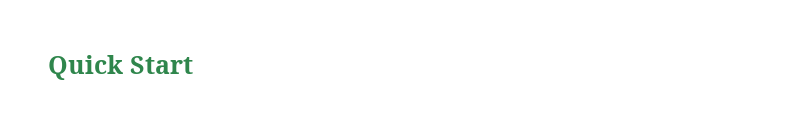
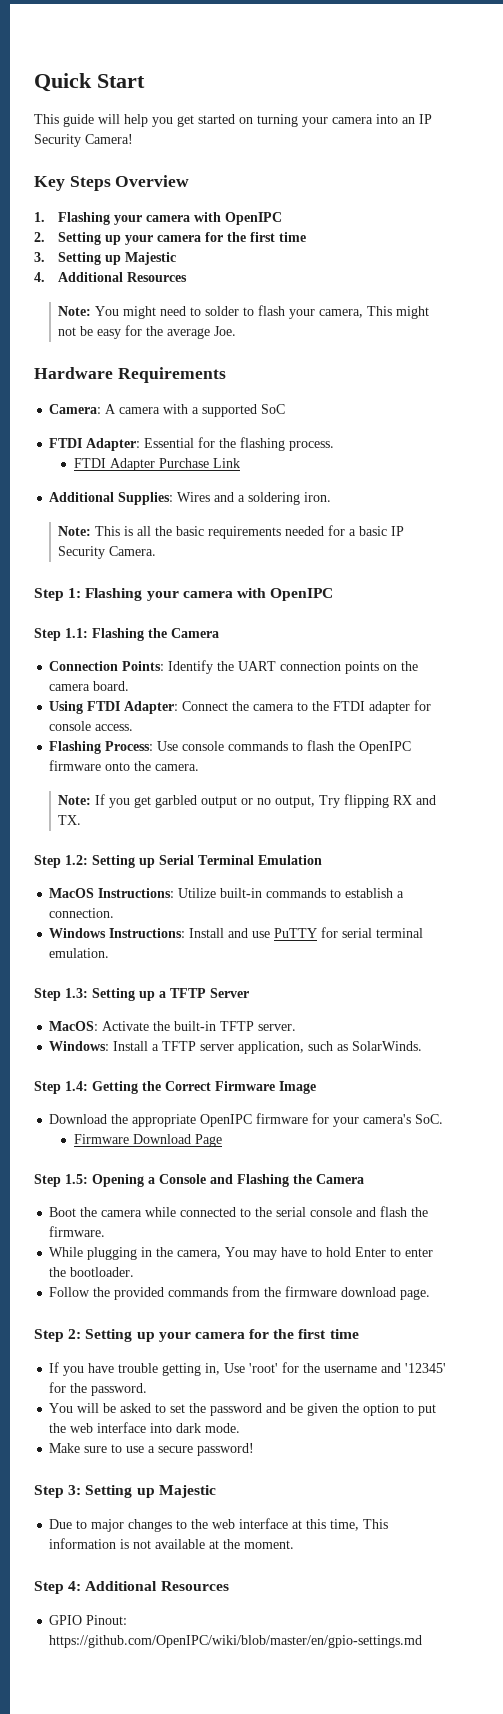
(193, 65) none -> [34,114,432,127] [34,134,133,147] [34,175,190,191] [34,212,283,225] [34,232,307,245] [34,252,177,265] [34,272,188,282] [58,305,430,319] [58,325,237,339] [34,367,226,383] [49,404,286,417] [49,437,335,451] [73,458,240,471] [49,492,332,505] [58,525,405,539] [58,546,157,559] [34,588,334,601] [34,628,219,641] [49,660,419,674] [49,681,130,691] [49,700,432,714] [49,721,134,731] [49,740,412,754] [49,760,200,771] [58,794,437,808] [58,815,82,825] [34,855,322,868] [49,888,405,898] [49,908,115,918] [49,927,424,938] [49,948,110,958] [34,988,249,1001] [49,1021,297,1031] [49,1041,423,1054] [34,1081,316,1094] [49,1113,444,1127] [73,1134,222,1147] [34,1174,364,1187] [49,1206,429,1217] [49,1226,106,1237] [49,1247,434,1260] [49,1267,135,1277] [49,1286,431,1300] [34,1329,359,1342] [49,1362,447,1376] [49,1382,148,1396] [49,1403,437,1416] [49,1422,241,1433] [49,1443,255,1456] [34,1485,216,1498] [49,1518,389,1532] [49,1538,295,1549] [34,1581,229,1594] [49,1615,128,1625] [49,1635,423,1648] // This guide will help you get started on turning your camera into an IP Security Camera! // Key Steps Overview // 1. Flashing your camera with OpenIPC // 2. Setting up your camera for the first time // 3. Setting up Majestic // 4. Additional Resources // Note: You might need to solder to flash your camera, This might not be easy for the average Joe. // Hardware Requirements // Camera: A camera with a supported SoC // FTDI Adapter: Essential for the flashing process. // FTDI Adapter Purchase Link // Additional Supplies: Wires and a soldering iron. // Note: This is all the basic requirements needed for a basic IP Security Camera. // Step 1: Flashing your camera with OpenIPC // Step 1.1: Flashing the Camera // Connection Points: Identify the UART connection points on the camera board. // Using FTDI Adapter: Connect the camera to the FTDI adapter for console access. // Flashing Process: Use console commands to flash the OpenIPC firmware onto the camera. // Note: If you get garbled output or no output, Try flipping RX and TX. // Step 1.2: Setting up Serial Terminal Emulation // MacOS Instructions: Utilize built-in commands to establish a connection. // Windows Instructions: Install and use PuTTY for serial terminal emulation. // Step 1.3: Setting up a TFTP Server // MacOS: Activate the built-in TFTP server. // Windows: Install a TFTP server application, such as SolarWinds. // Step 1.4: Getting the Correct Firmware Image // Download the appropriate OpenIPC firmware for your camera's SoC. // Firmware Download Page // Step 1.5: Opening a Console and Flashing the Camera // Boot the camera while connected to the serial console and flash the firmware. // While plugging in the camera, You may have to hold Enter to enter the bootloader. // Follow the provided commands from the firmware download page. // Step 2: Setting up your camera for the first time // If you have trouble getting in, Use 'root' for the username and '12345' for the password. // You will be asked to set the password and be given the option to put the web interface into dark mode. // Make sure to use a secure password! // Step 3: Setting up Majestic // Due to major changes to the web interface at this time, This information is not available at the moment. // Step 4: Additional Resources // GPIO Pinout: https://github.com/OpenIPC/wiki/blob/master/en/gpio-settings.md

